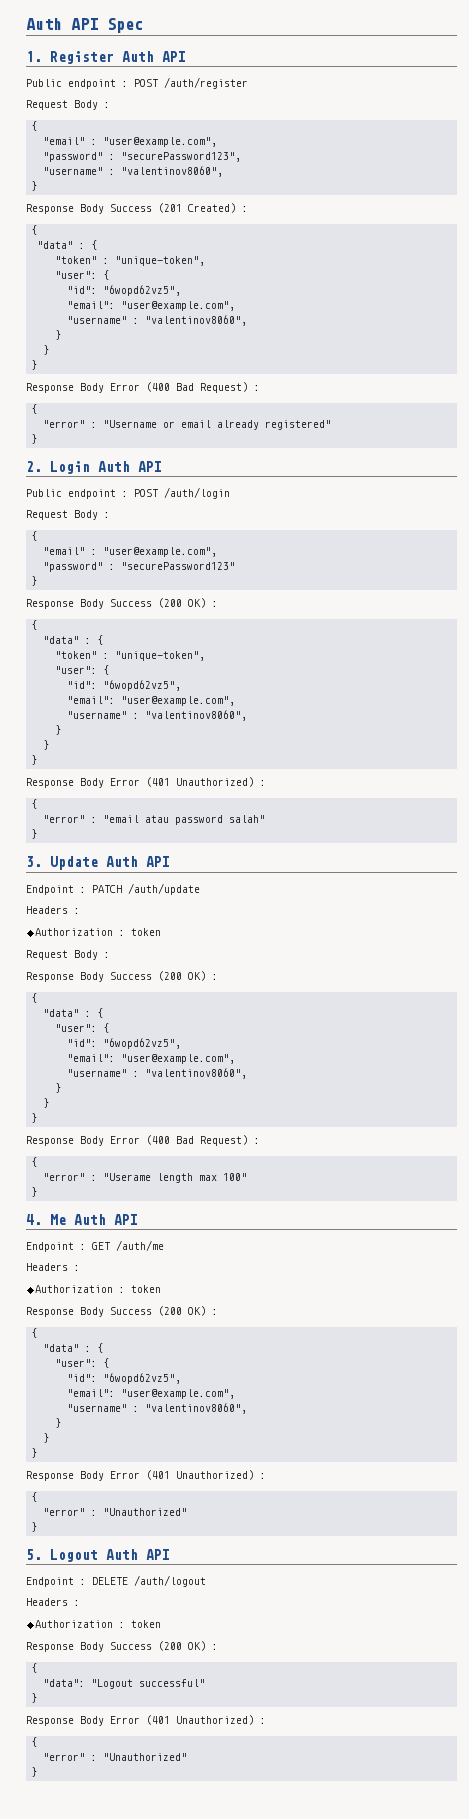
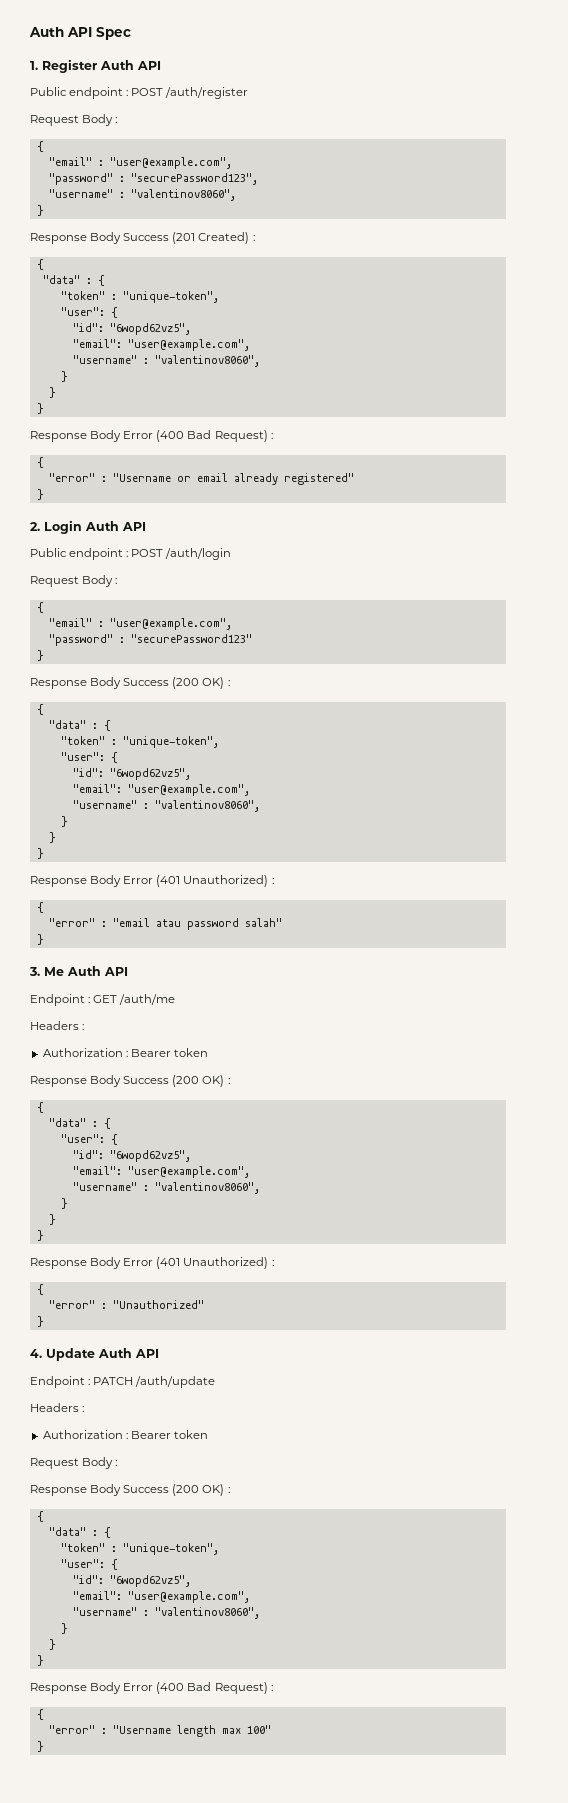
[50,856,170,870] [26,883,200,895] [26,906,80,914] [35,928,162,936] [26,950,110,960] [26,971,218,982] [31,993,38,1003] [43,1008,104,1018] [55,1023,110,1033] [67,1038,182,1049] [67,1054,236,1064] [67,1068,248,1079] [55,1083,62,1093] [43,1098,50,1108] [31,1113,38,1123] [26,1135,260,1146] [31,1157,38,1167] [43,1173,248,1183] [31,1187,38,1197] [26,1214,42,1225] Update Auth API // Endpoint : PATCH /auth/update // Headers : // Authorization : token // Request Body : // Response Body Success (200 OK) : // { // "data" : { // "user": { // "id": "6wopd62vz5", // "email": "user@example.com", // "username" : "valentinov8060", // } // } // } // Response Body Error (400 Bad Request) : // { // "error" : "Userame length max 100" // } // 4. -> (40, 971) none
(126, 1290) none -> [130,1049,171,1057] Bearer
[26,1549,170,1562] [26,1575,206,1587] [26,1598,80,1606] [35,1620,162,1628] [26,1641,218,1652] [31,1663,38,1673] [43,1679,206,1689] [31,1693,38,1703] [26,1715,266,1726] [31,1737,38,1747] [43,1753,188,1761] 5. Logout Auth API // Endpoint : DELETE /auth/logout // Headers : // Authorization : token // Response Body Success (200 OK) : // { // "data": "Logout successful" // } // Response Body Error (401 Unauthorized) : // { // "error" : "Unauthorized" -> [30,1348,159,1361] [30,1376,216,1388] [30,1403,85,1412] [42,1430,208,1439] [30,1457,118,1469] [30,1484,230,1496] [36,1511,44,1522] [48,1527,111,1538] [60,1543,219,1555] [60,1559,118,1570] [72,1575,191,1587] [72,1591,250,1603] [72,1607,260,1619] [60,1623,68,1634] [48,1639,56,1650] [36,1655,44,1666] [30,1682,273,1694] [36,1709,44,1720] [48,1725,271,1737] 4. Update Auth API // Endpoint : PATCH /auth/update // Headers : // Authorization : Bearer token // Request Body : // Response Body Success (200 OK) : // { // "data" : { // "token" : "unique-token", // "user": { // "id": "6wopd62vz5", // "email": "user@example.com", // "username" : "valentinov8060", // } // } // } // Response Body Error (400 Bad Request) : // { // "error" : "Username length max 100"

